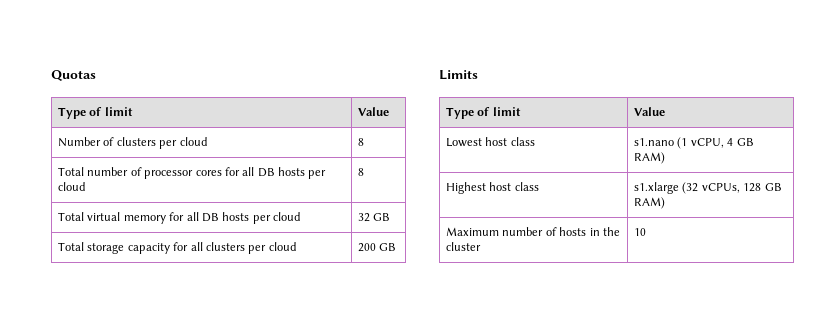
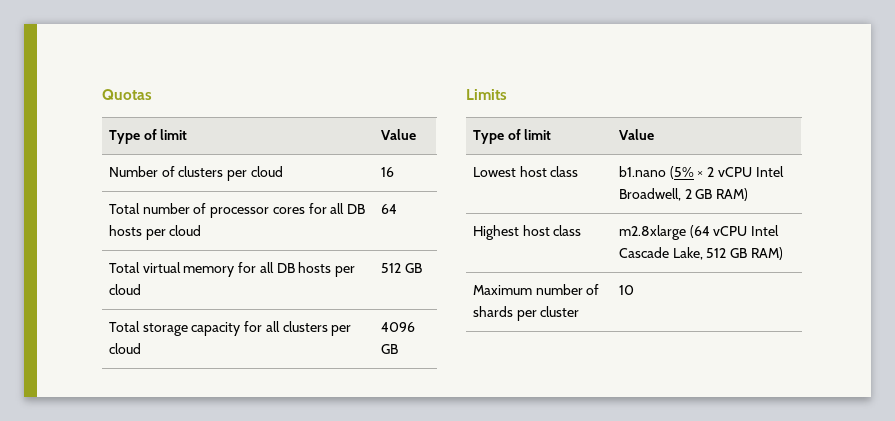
[358,138,365,146] 8 -> [380,167,394,177] 16
[358,168,365,176] 8 -> [380,204,397,214] 64
[358,213,371,222] 32 -> [380,263,401,273] 512
[358,243,377,252] 200 -> [380,322,415,332] 4096
[634,137,734,149] s1.nano (1 vCPU, 4 -> [618,166,784,179] [618,188,692,201] b1.nano (5% × 2 vCPU Intel Broadwell, 2
[634,182,762,194] s1.xlarge (32 vCPUs, 128 -> [618,225,780,240] [618,247,727,260] m2.8xlarge (64 vCPU Intel Cascade Lake, 512
[559,227,620,236] hosts in the -> [472,306,537,321] shards per

